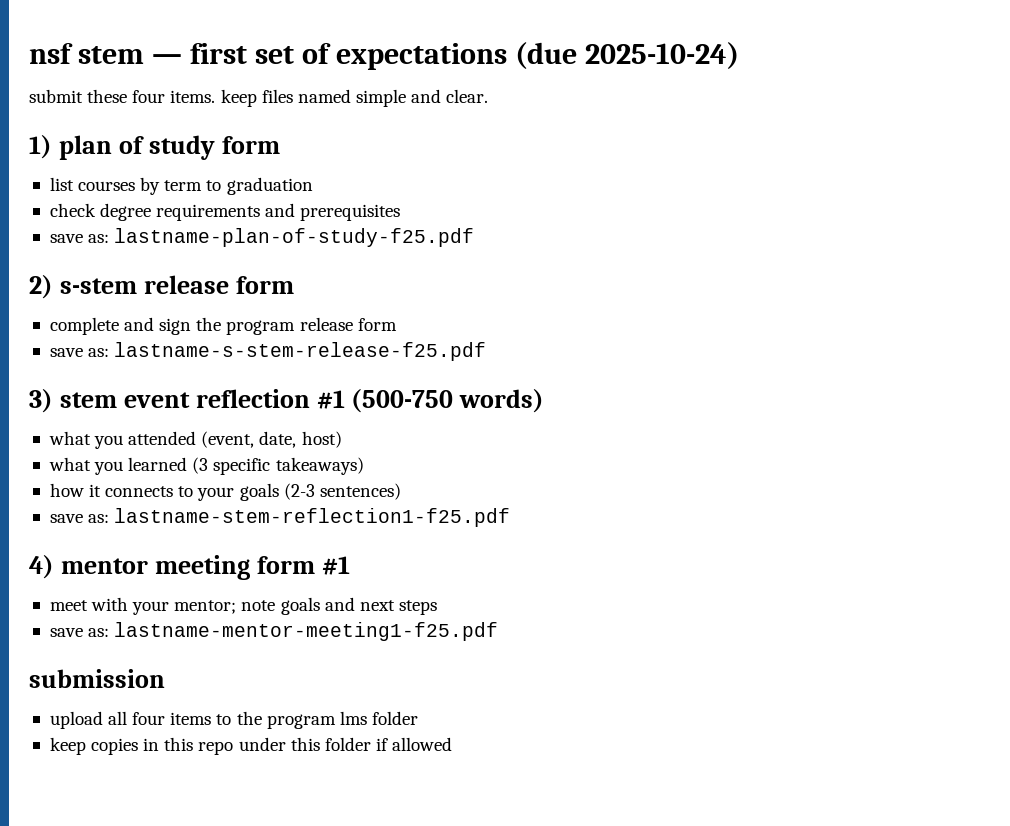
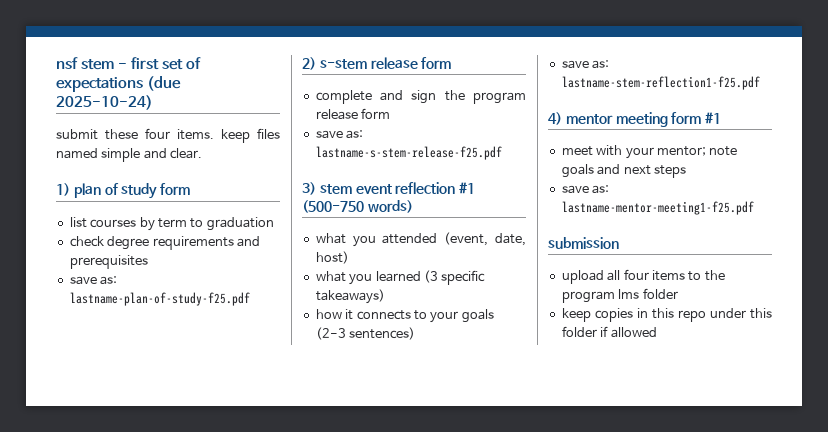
[151,54,182,64] — -> [117,63,127,69] -

